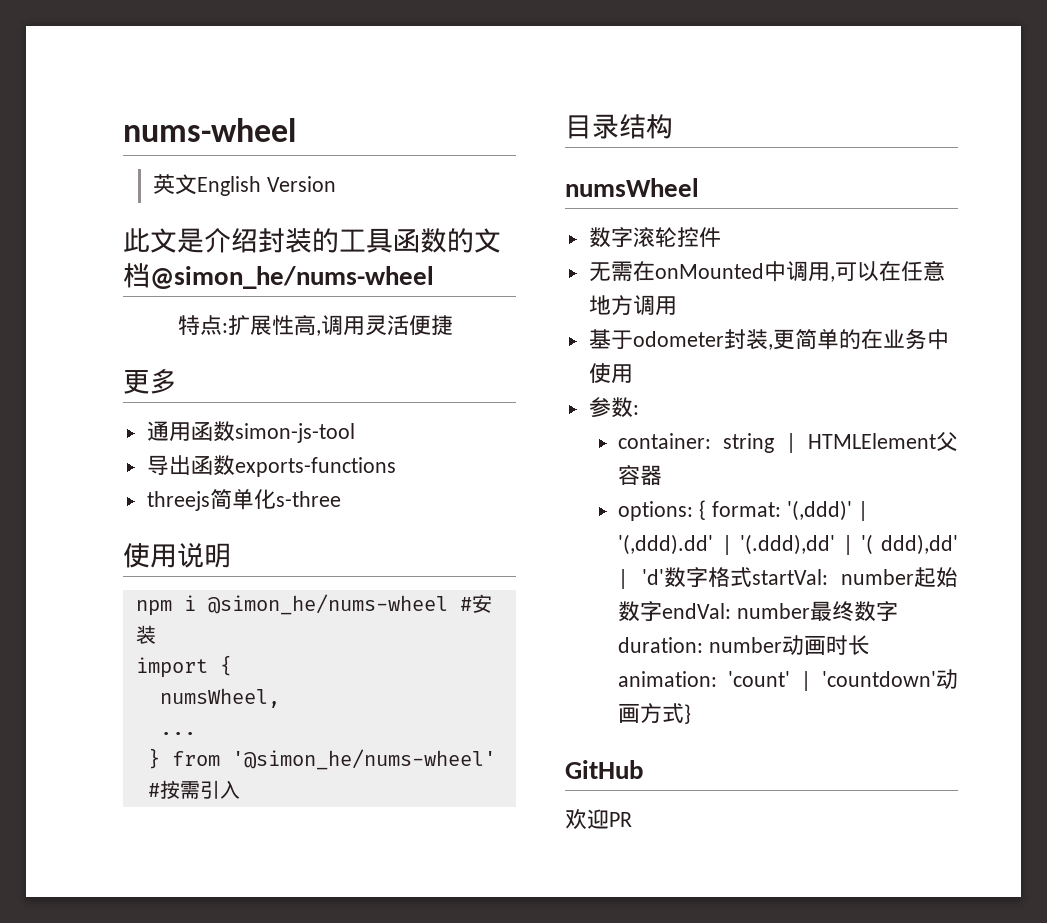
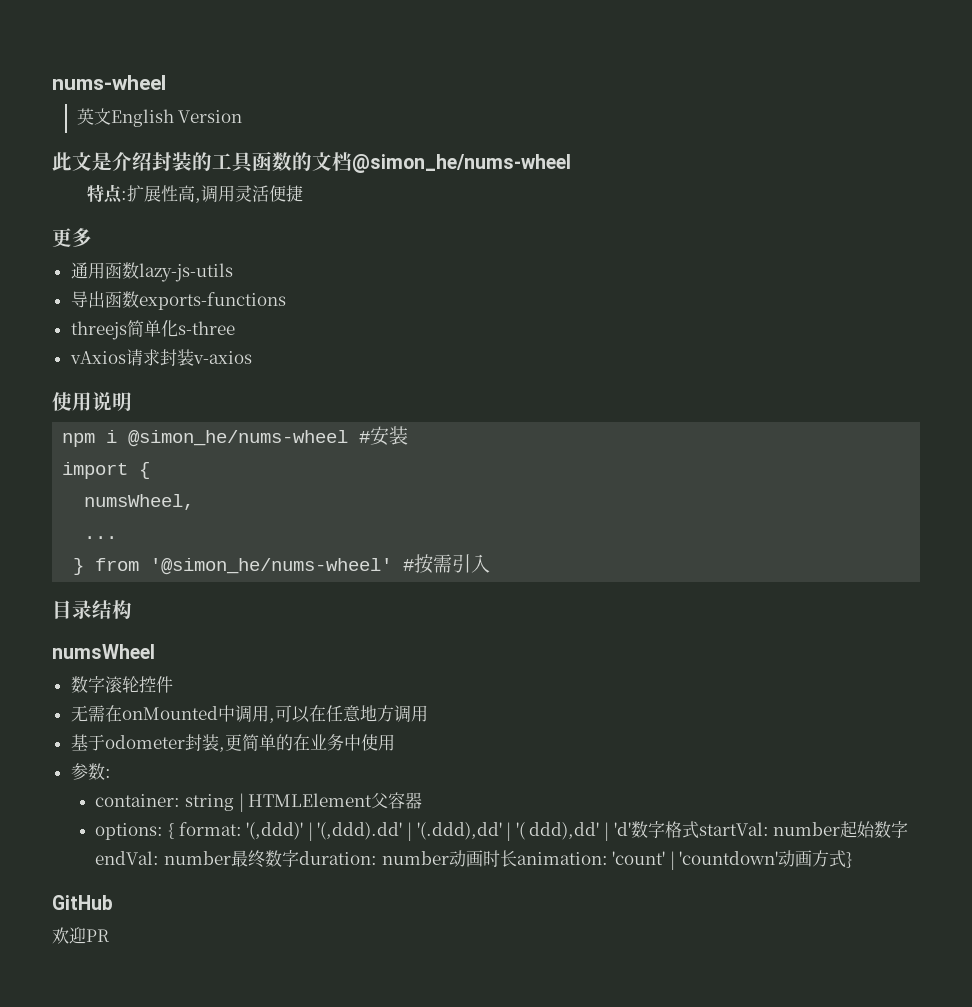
[234,423,355,443] simon-js-tool -> [138,263,233,282] lazy-js-utils
(341, 499) none -> [69,349,252,366] // vAxios请求封装v-axios

